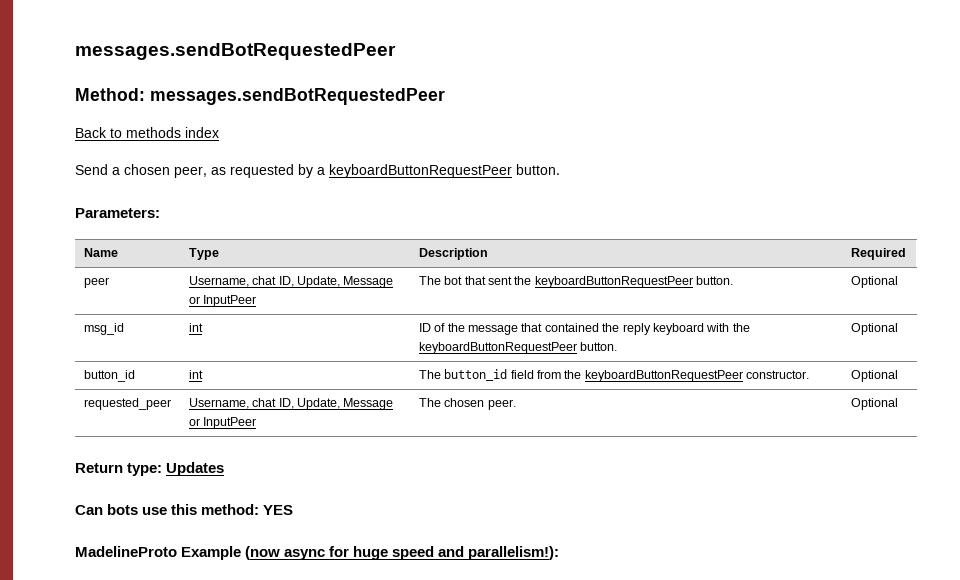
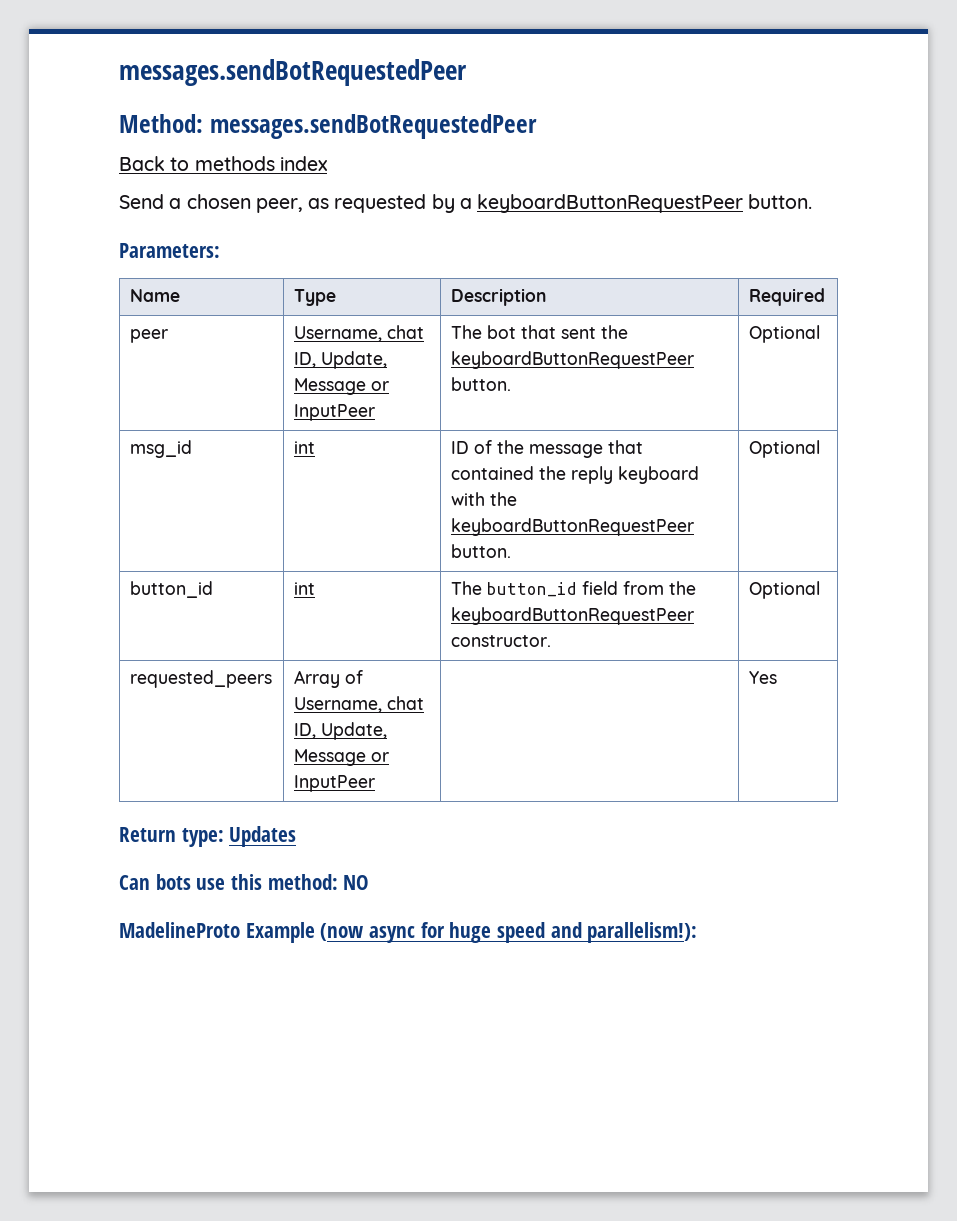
[83,398,171,410] [188,398,394,410] [188,417,257,429] [418,398,516,410] [850,398,898,410] requested_peer | Username, chat ID, Update, Message or InputPeer | The chosen peer. | Optional -> [129,670,272,688] [293,670,363,688] [293,696,424,713] [293,722,387,740] [293,749,389,766] [293,775,375,792] [748,671,777,684] requested_peers | Array of Username, chat ID, Update, Message or InputPeer | | Yes
[263,505,294,515] YES -> [343,875,370,890] NO

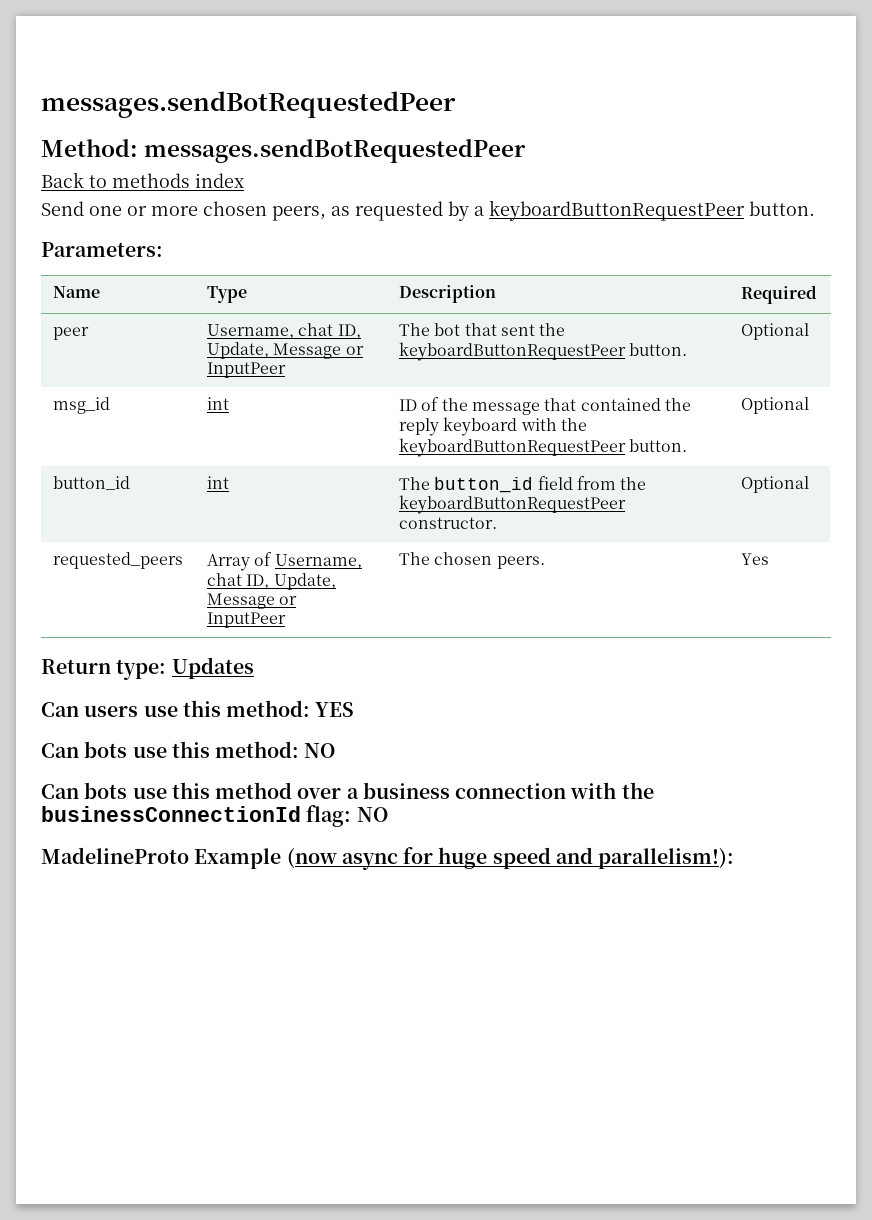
[169,194,303,213] a chosen peer, -> [89,201,326,221] one or more chosen peers,
(375, 783) none -> [398,552,545,569] The chosen peers.
(297, 836) none -> [41,700,355,717] // Can users use this method: YES
(370, 882) none -> [41,782,654,799] [41,805,388,827] // Can bots use this method over a business connection with the businessConnectionId flag: NO

